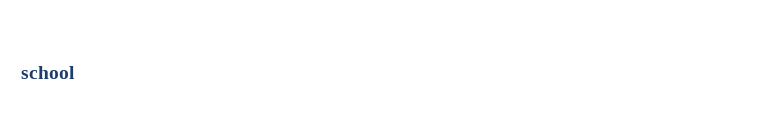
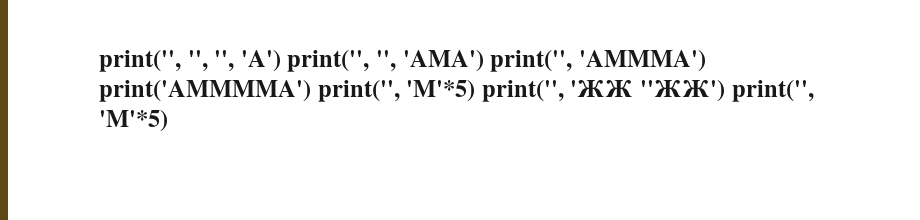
[21,66,75,79] school -> [99,50,706,72] [99,80,814,102] [99,110,168,132] print('', '', '', 'А') print('', '', 'АМА') print('', 'АМММА') print('АММММА') print('', 'М'*5) print('', 'ЖЖ ''ЖЖ') print('', 'М'*5)

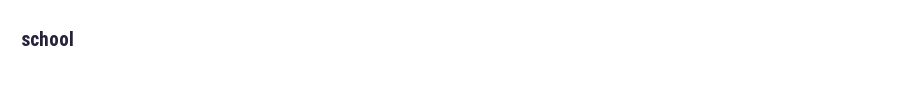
[99,50,706,72] [99,80,814,102] [99,110,168,132] print('', '', '', 'А') print('', '', 'АМА') print('', 'АМММА') print('АММММА') print('', 'М'*5) print('', 'ЖЖ ''ЖЖ') print('', 'М'*5) -> [21,31,74,46] school

